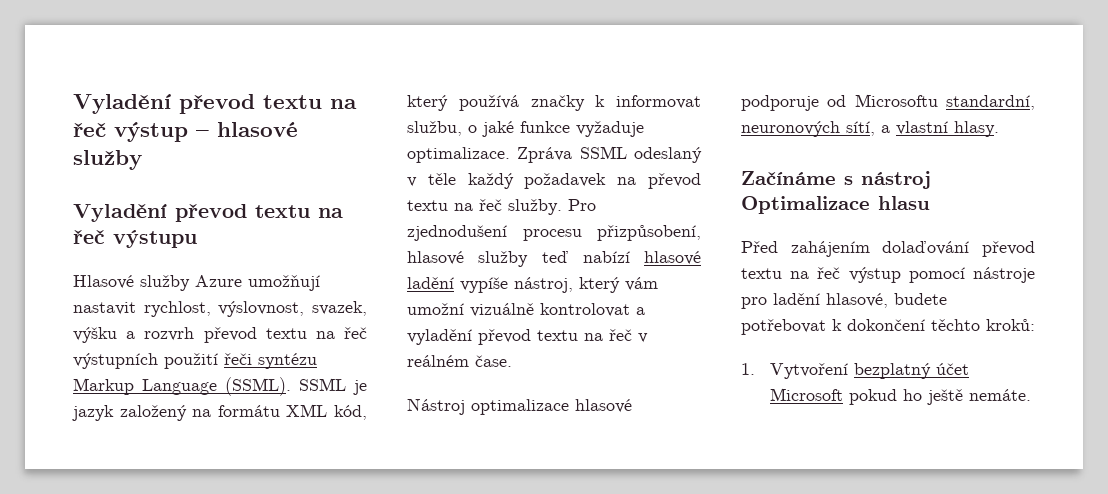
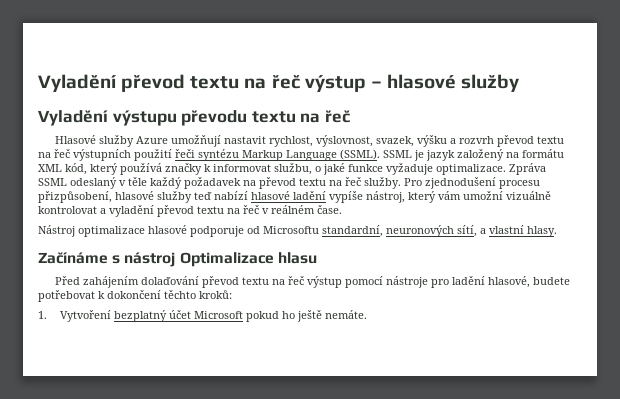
[175,204,343,222] [73,230,197,248] převod textu na řeč výstupu -> [112,110,350,126] výstupu převodu textu na řeč

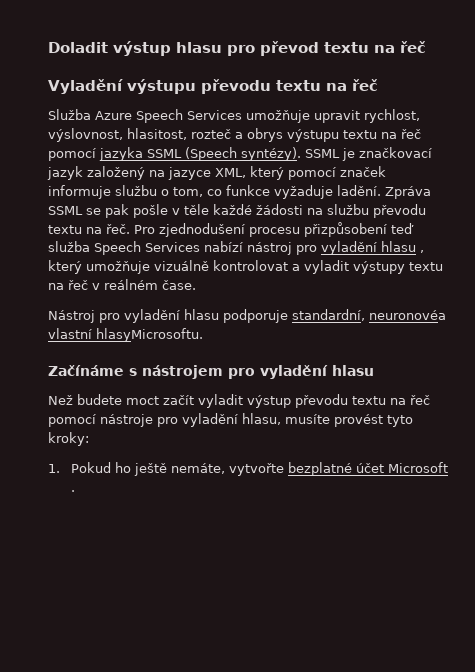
[38,74,520,92] Vyladění převod textu na řeč výstup – hlasové služby -> [48,41,426,56] Doladit výstup hlasu pro převod textu na řeč
[55,135,565,147] [38,149,380,161] Hlasové služby Azure umožňují nastavit rychlost, výslovnost, svazek, výšku a rozvrh převod textu na řeč výstupních použití řeči syntézu Markup Language (SSML). -> [48,109,420,123] [48,128,421,142] [48,147,301,161] Služba Azure Speech Services umožňuje upravit rychlost, výslovnost, hlasitost, rozteč a obrys výstupu textu na řeč pomocí jazyka SSML (Speech syntézy).
(424, 155) none -> [359,147,432,158] značkovací
[522,149,564,158] [38,163,345,175] formátu XML kód, který používá značky k informovat službu, o jaké -> [168,166,386,180] [48,185,222,199] jazyce XML, který pomocí značek informuje službu o tom, co
[436,164,506,175] optimalizace. -> [337,185,381,196] ladění.
[70,177,540,189] [38,191,503,203] odeslaný v těle každý požadavek na převod textu na řeč služby. Pro zjednodušení procesu přizpůsobení, hlasové služby teď nabízí hlasové ladění vypíše nástroj, který vám umožní -> [86,204,426,218] [48,222,414,237] [48,241,424,255] [48,260,150,274] se pak pošle v těle každé žádosti na službu převodu textu na řeč. Pro zjednodušení procesu přizpůsobení teď služba Speech Services nabízí nástroj pro vyladění hlasu , který umožňuje
[109,205,194,217] vyladění převod -> [304,260,405,274] vyladit výstupy
[78,225,557,237] [38,252,317,267] [55,276,343,288] optimalizace hlasové podporuje od Microsoftu standardní, neuronových sítí, a vlastní hlasy. // Začínáme s nástroj Optimalizace hlasu // Před zahájením dolaďování převod textu na řeč výstup -> [99,309,446,323] [48,328,203,342] [48,365,374,379] [48,394,430,408] pro vyladění hlasu podporuje standardní, neuronovéa vlastní hlasyMicrosoftu. // Začínáme s nástrojem pro vyladění hlasu // Než budete moct začít vyladit výstup převodu textu na řeč
[452,276,571,288] [38,290,232,302] [38,310,367,322] ladění hlasové, budete potřebovat k dokončení těchto kroků: // 1. Vytvoření bezplatný účet Microsoft pokud ho ještě nemáte. -> [182,413,413,427] [48,432,89,446] [48,462,448,476] [70,490,75,492] vyladění hlasu, musíte provést tyto kroky: // 1. Pokud ho ještě nemáte, vytvořte bezplatné účet Microsoft .

